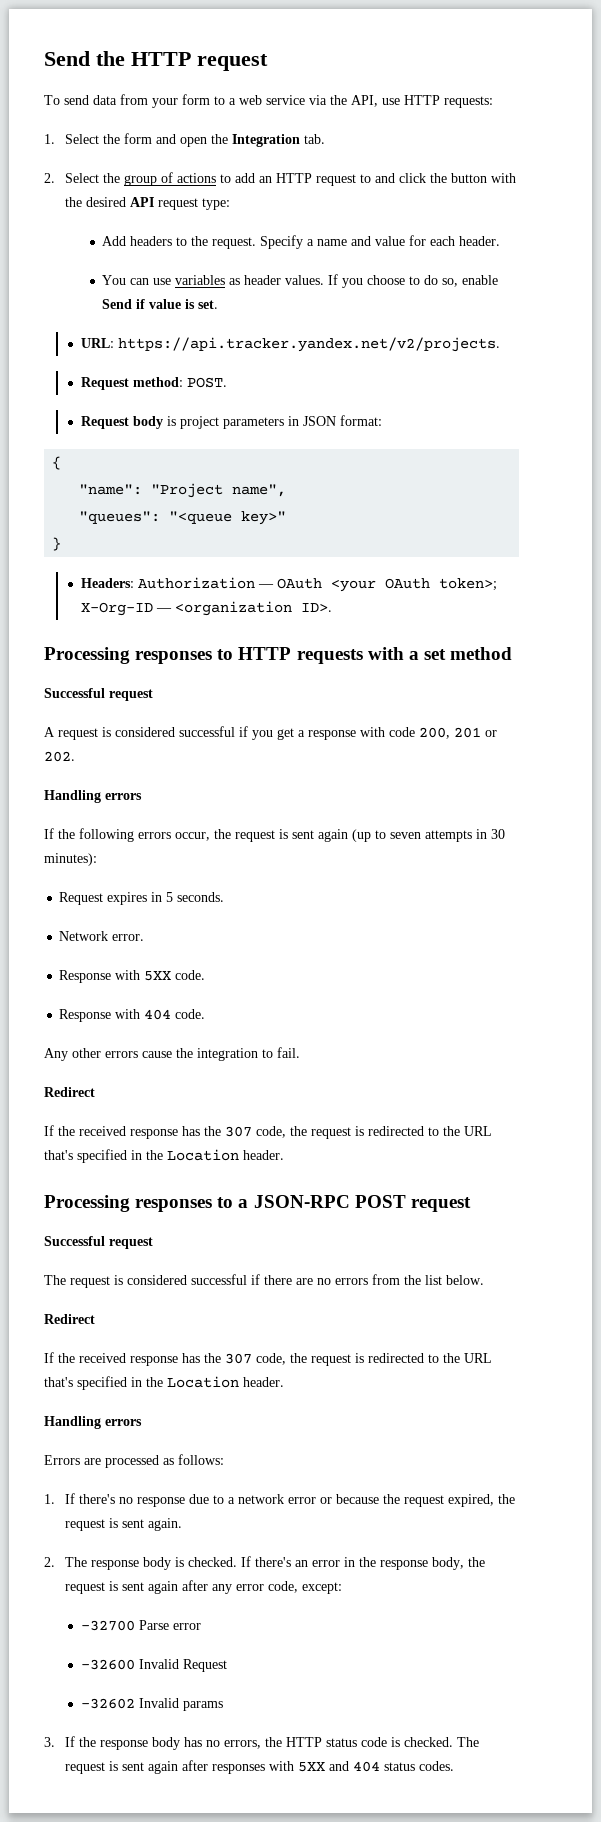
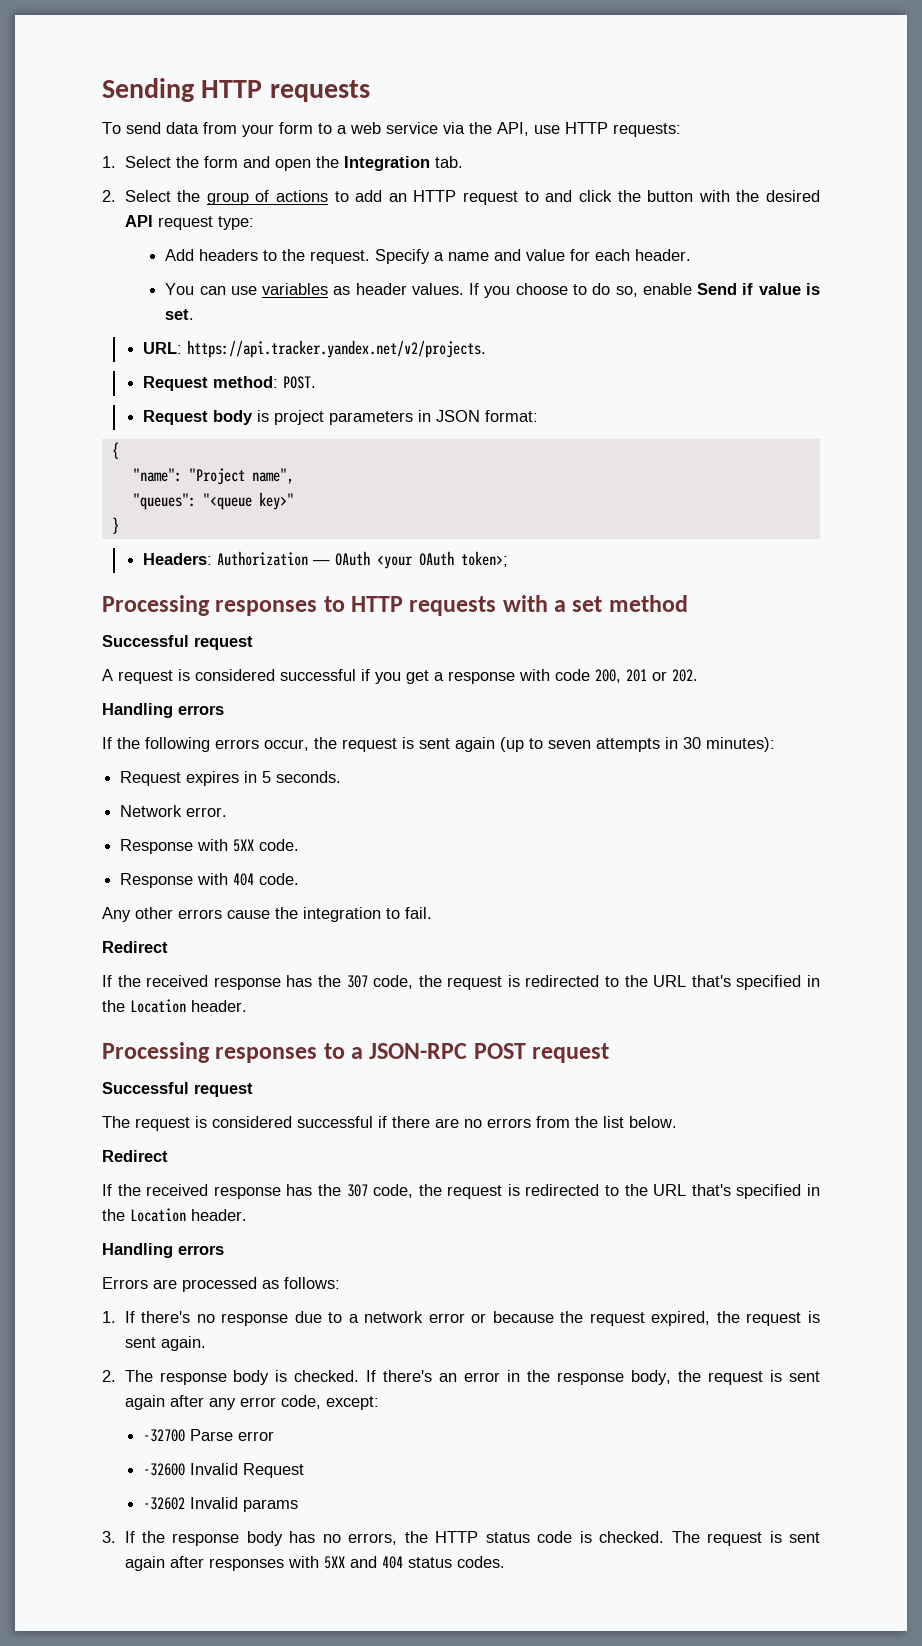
[44,51,268,71] Send the HTTP request -> [102,78,370,102] Sending HTTP requests
[80,601,332,616] X-Org-ID — <organization ID>. -> (508, 559) none

